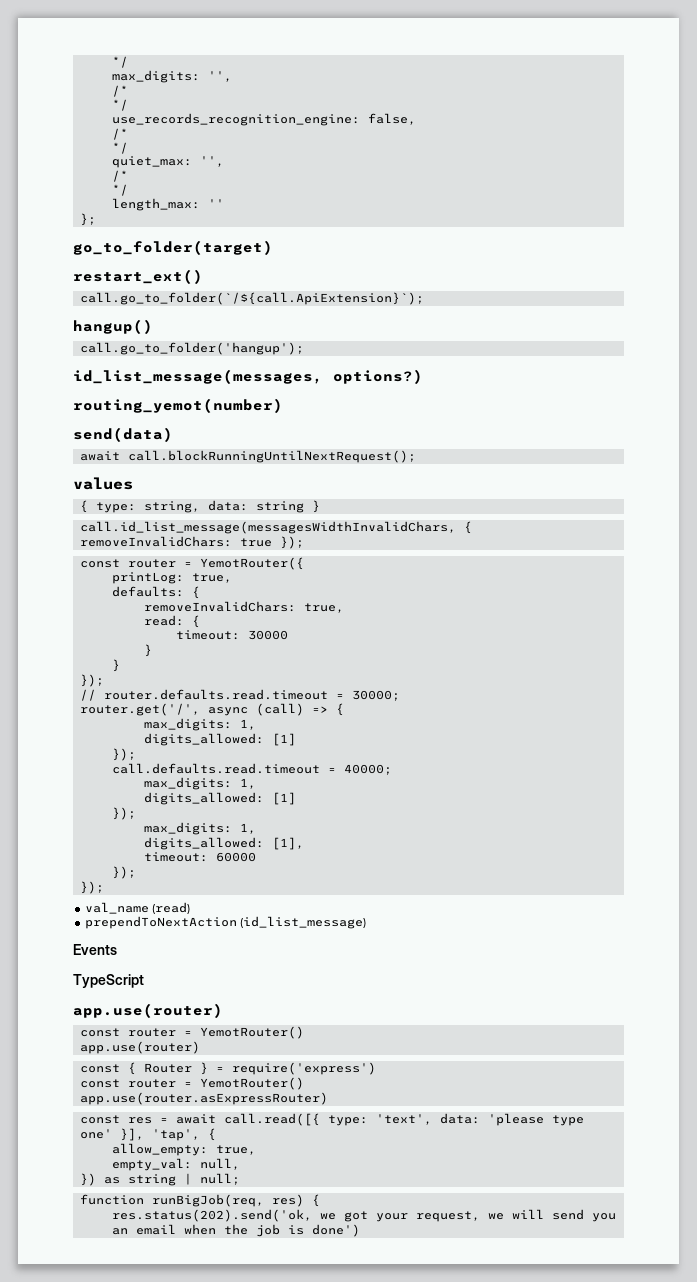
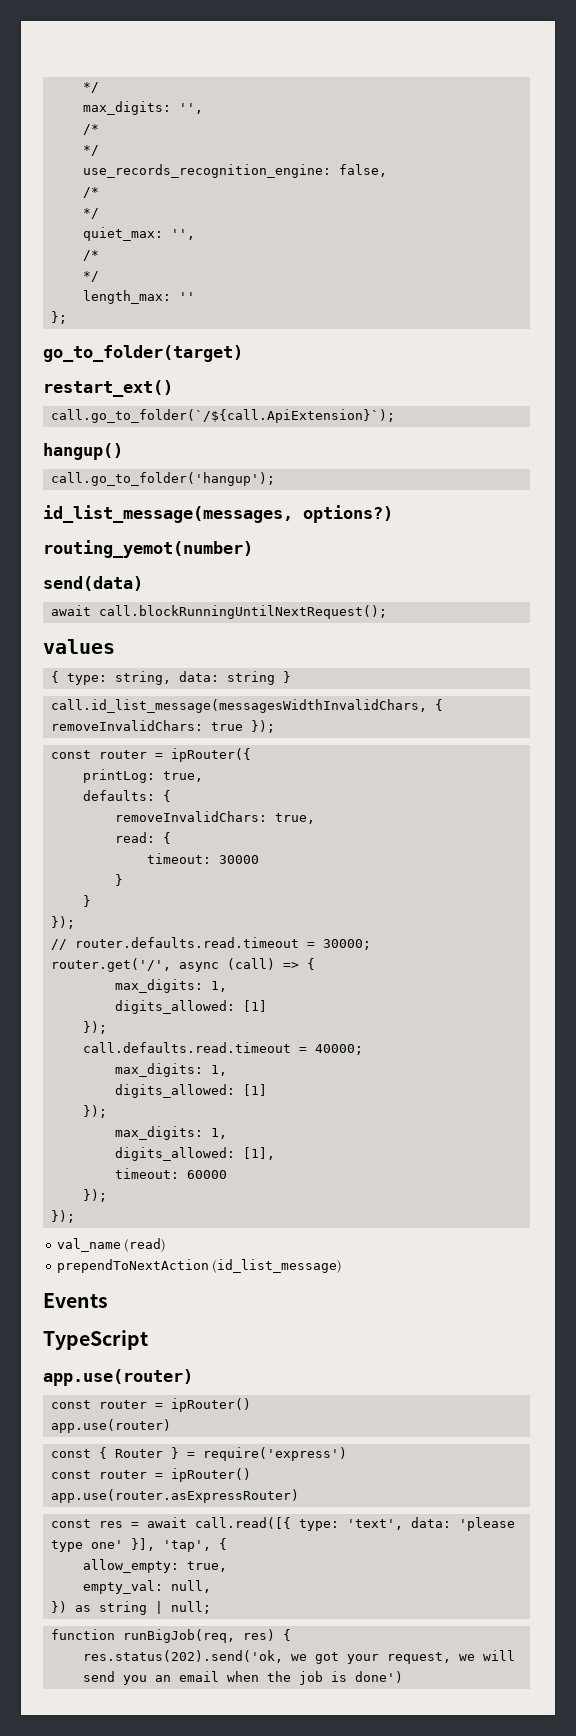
[199,557,304,570] YemotRouter({ -> [170,748,251,762] ipRouter({
[199,1026,304,1039] YemotRouter() -> [170,1398,251,1412] ipRouter()
[199,1077,304,1090] YemotRouter() -> [170,1468,251,1482] ipRouter()

